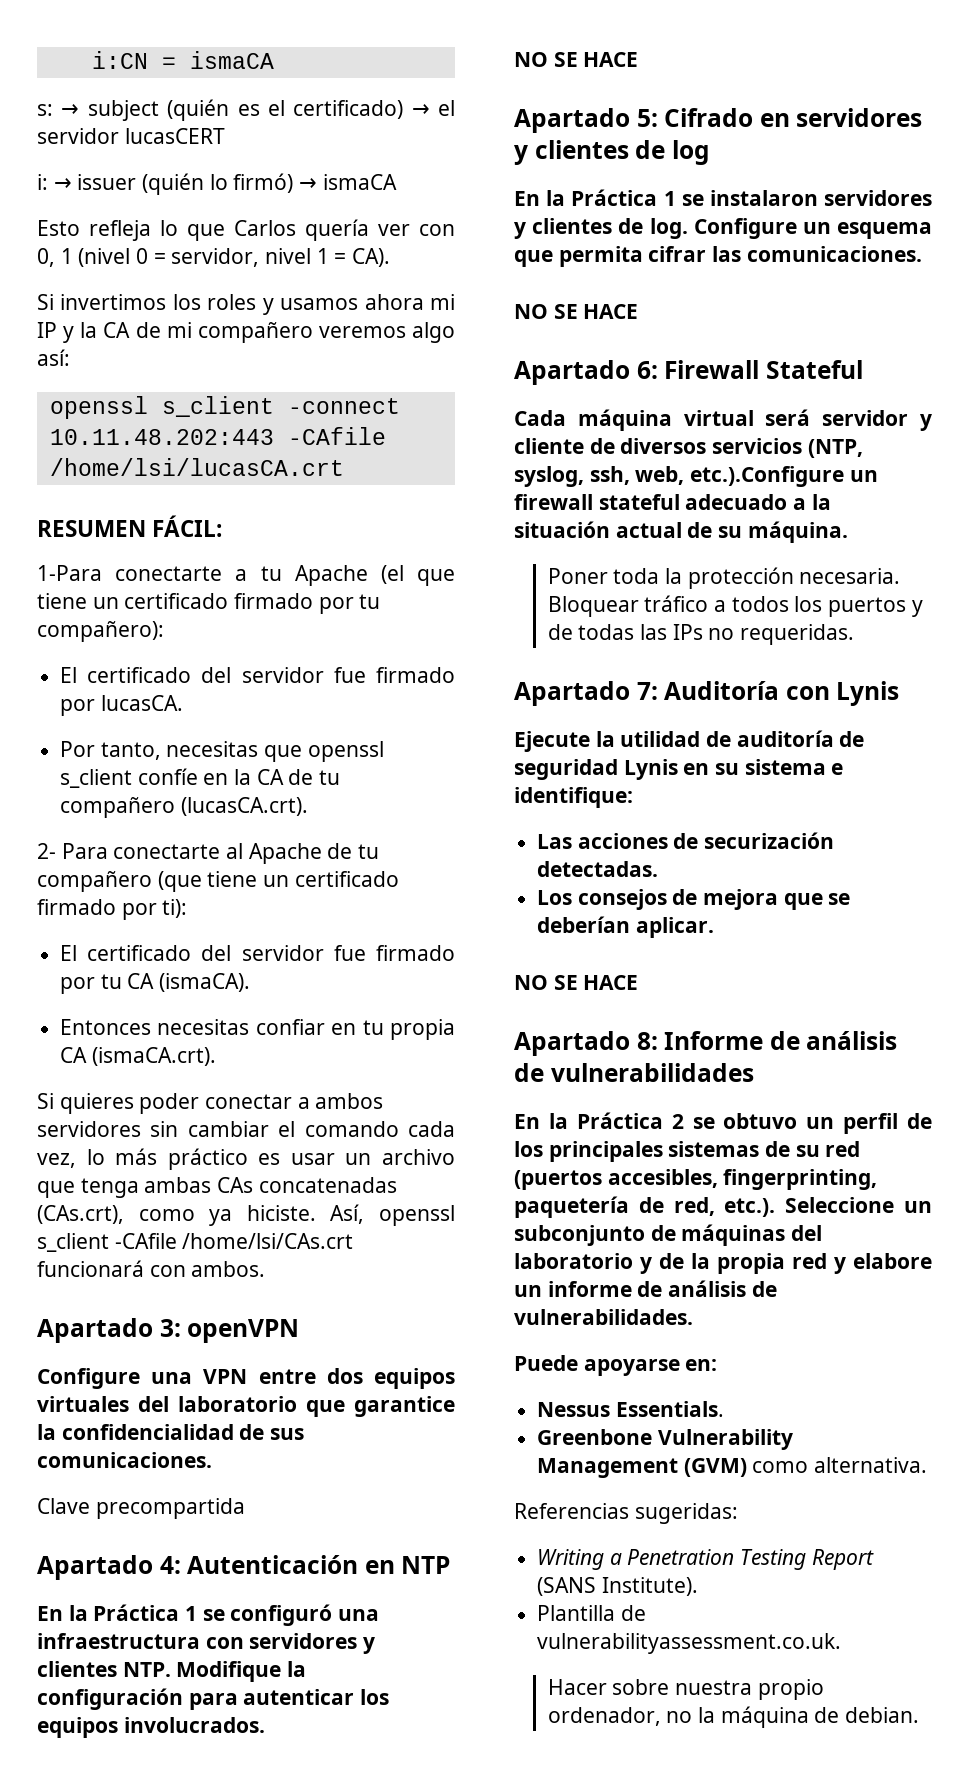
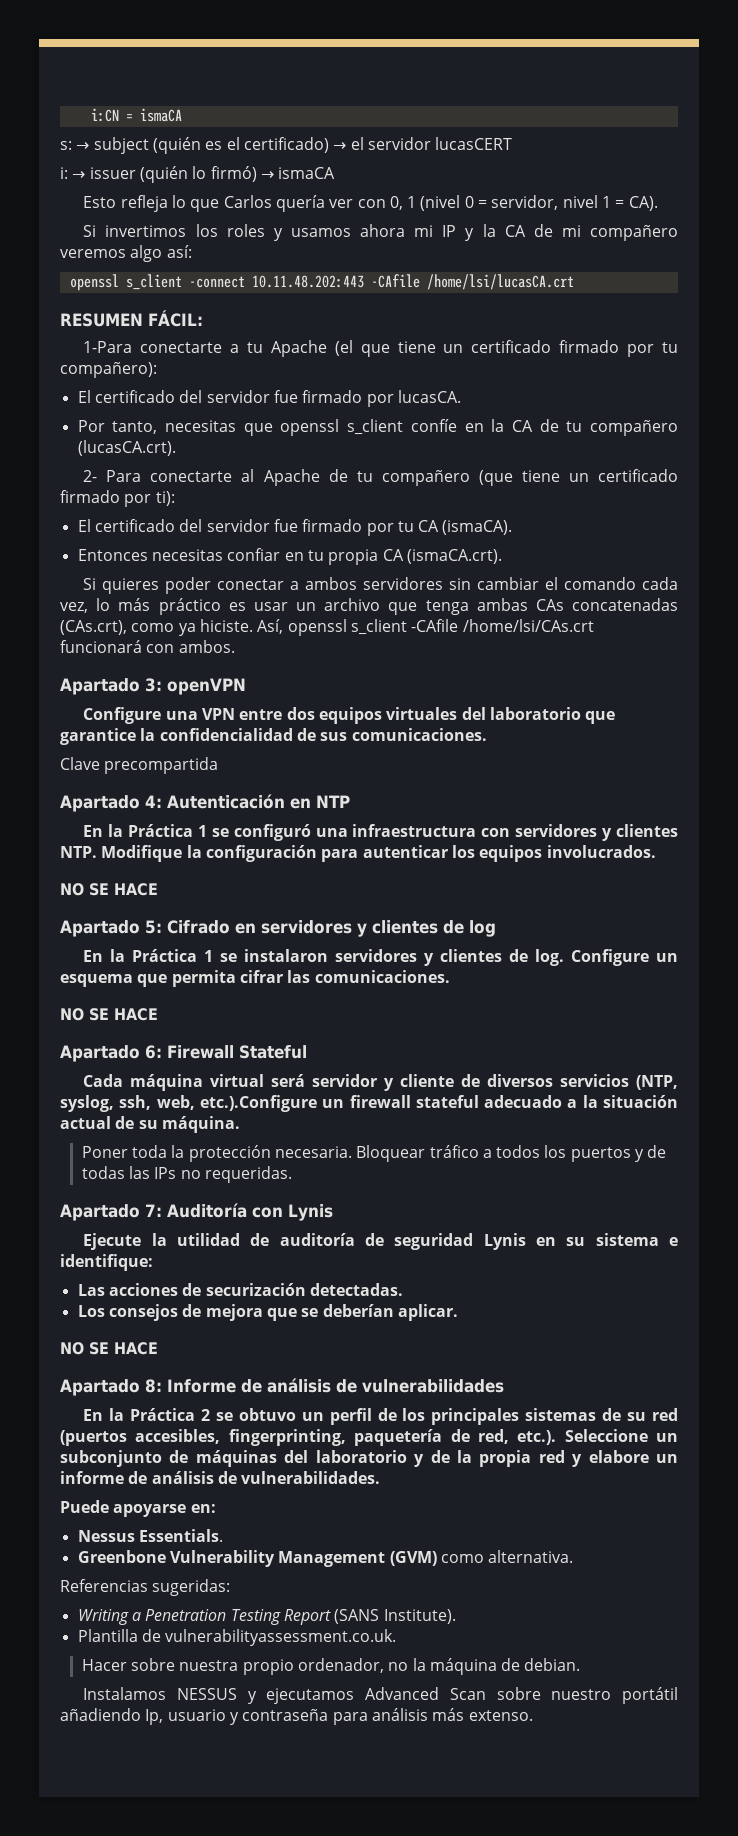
(919, 1715) none -> [83,1687,678,1704] [60,1708,533,1725] // Instalamos NESSUS y ejecutamos Advanced Scan sobre nuestro portátil añadiendo Ip, usuario y contraseña para análisis más extenso.

